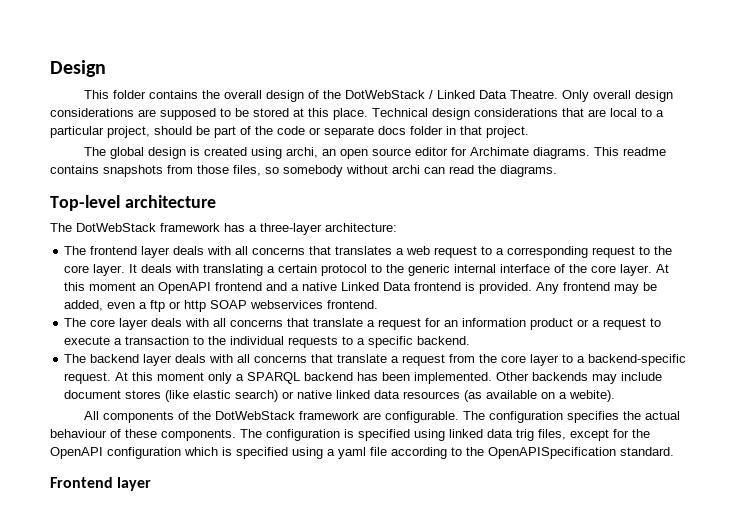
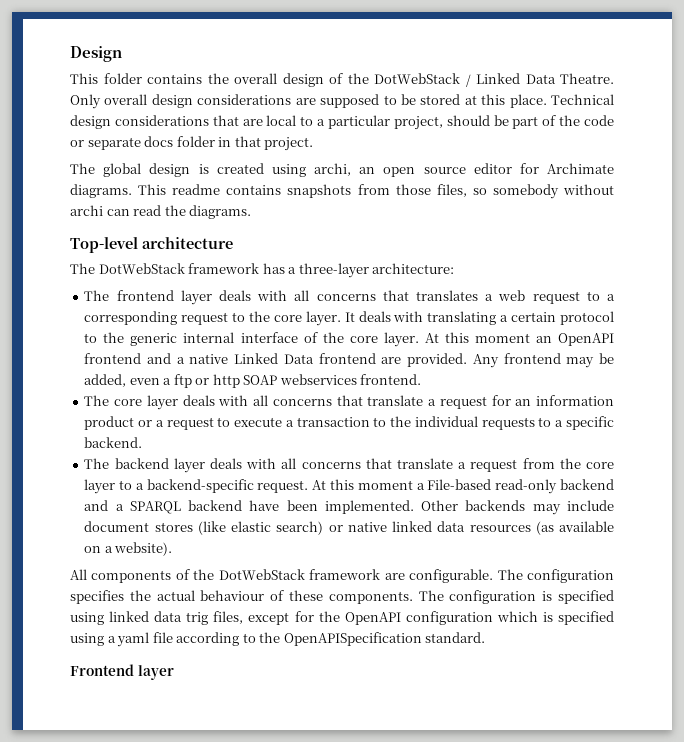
[465,282,476,291] is -> [381,357,402,364] are
[208,372,233,384] only -> [416,479,615,494] [84,500,109,511] a File-based read-only backend and
[357,372,379,381] has -> [249,500,280,511] have
[569,390,616,402] webite). -> [114,542,173,556] website).

